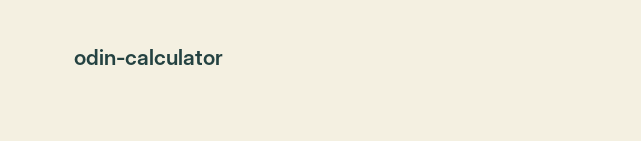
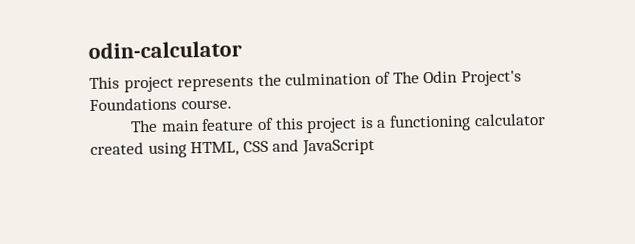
(223, 57) none -> [89,70,522,93] [89,97,232,112] [130,112,546,134] [90,139,375,159] // This project represents the culmination of The Odin Project's Foundations course. // The main feature of this project is a functioning calculator created using HTML, CSS and JavaScript

